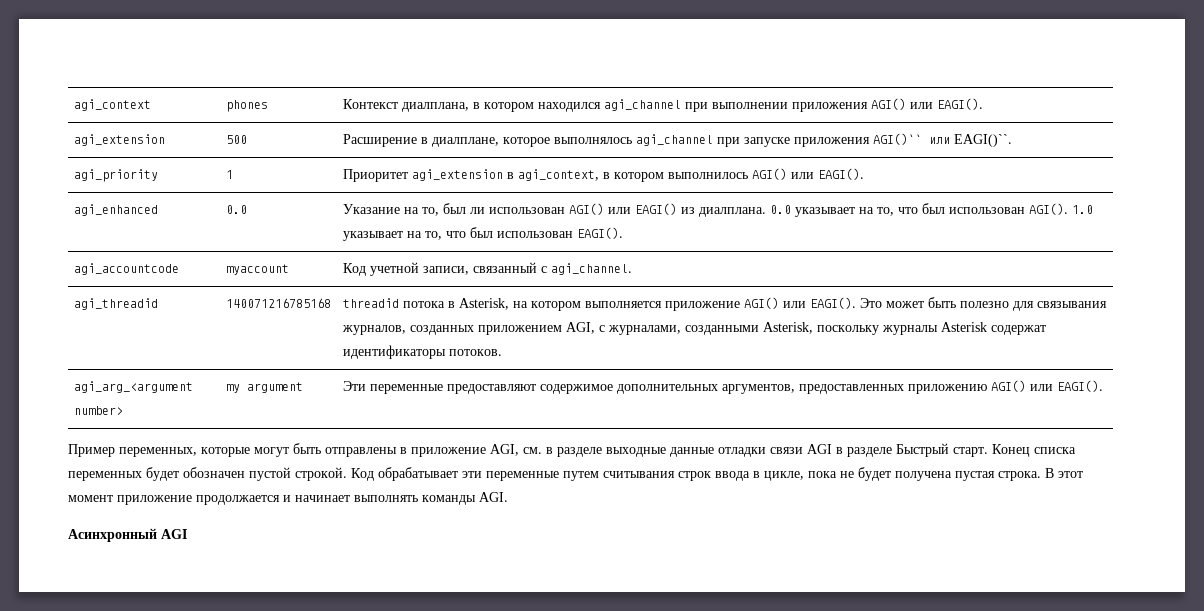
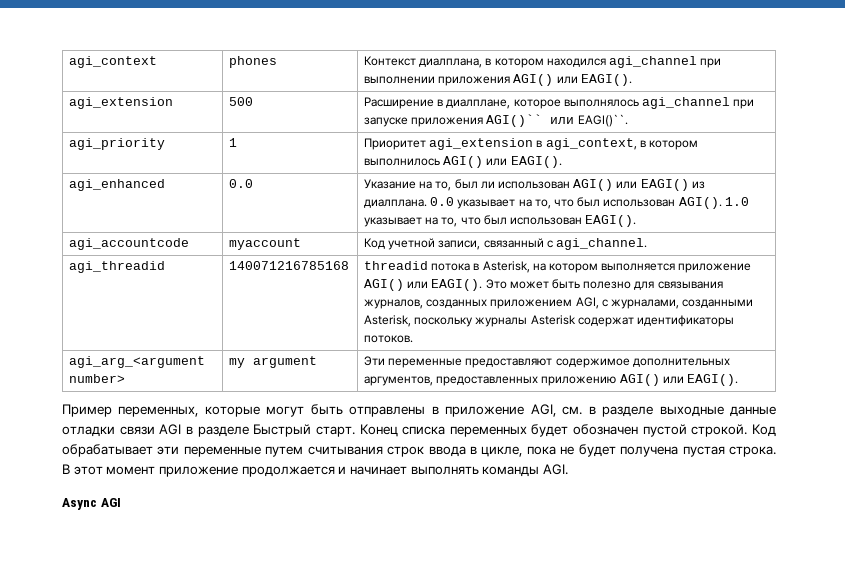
[68,528,157,542] Асинхронный -> [62,498,97,510] Async

